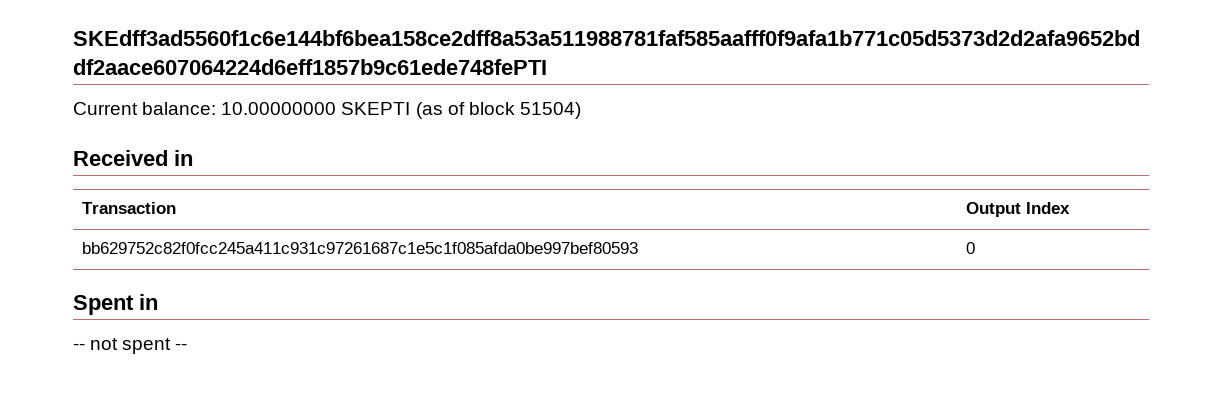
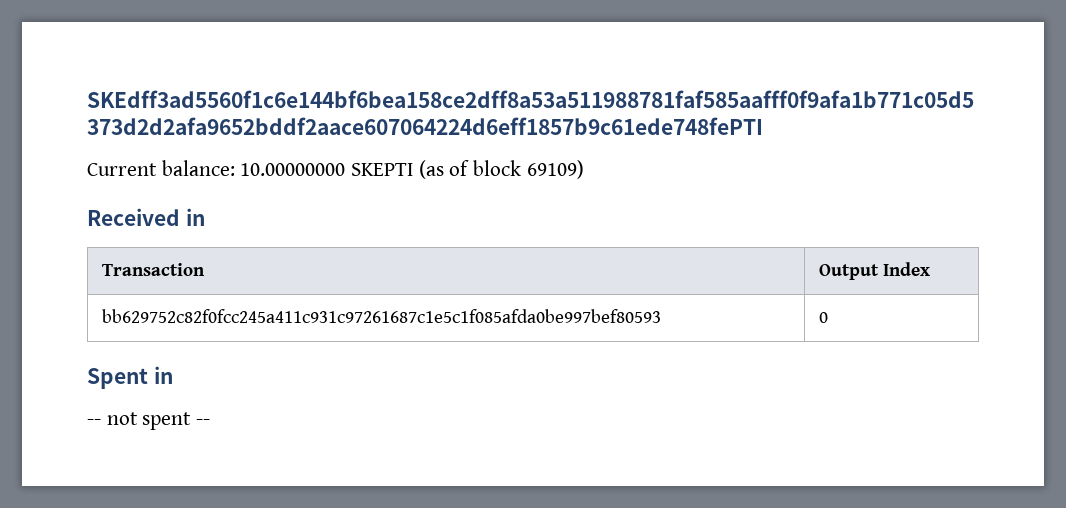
[519,102,581,119] 51504) -> [526,160,584,179] 69109)

